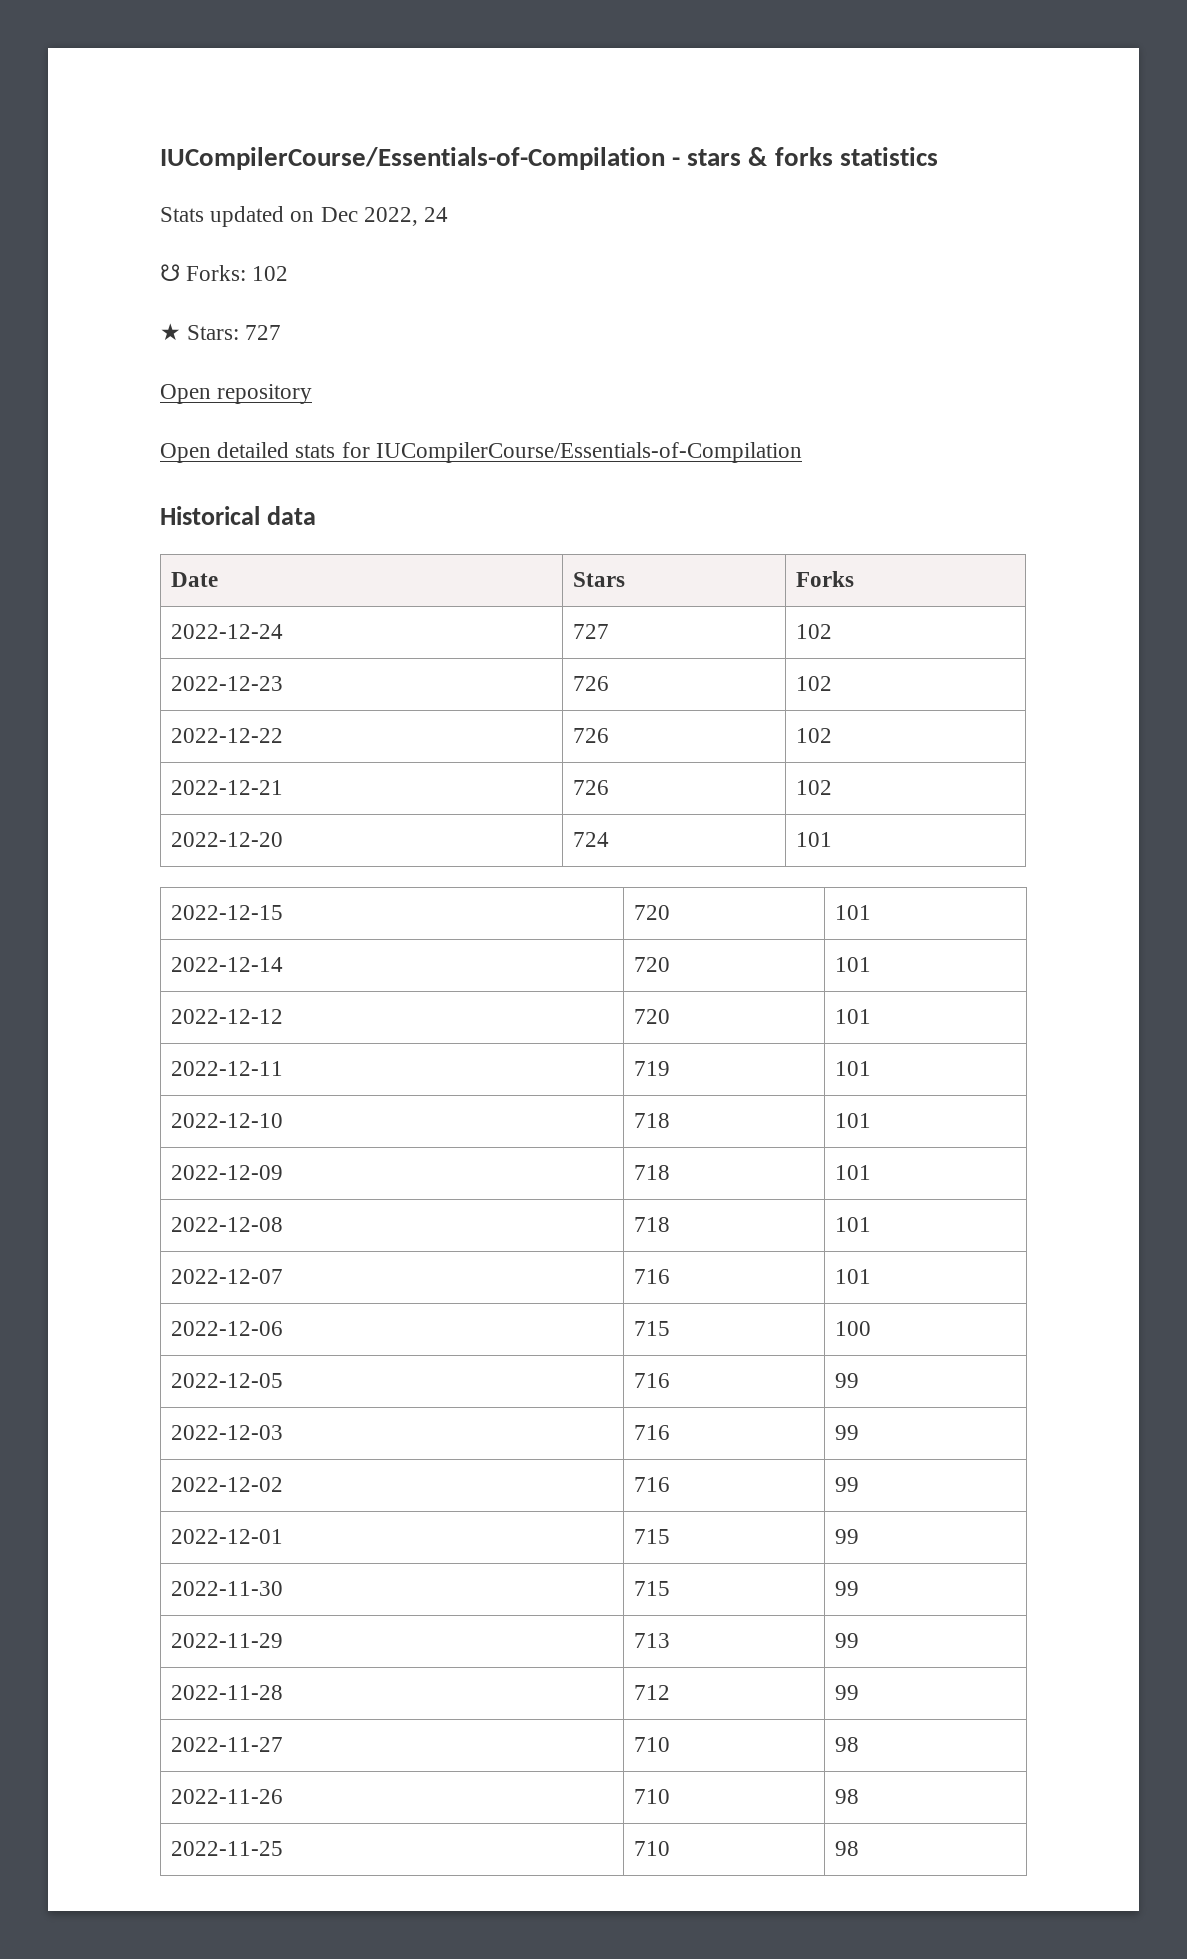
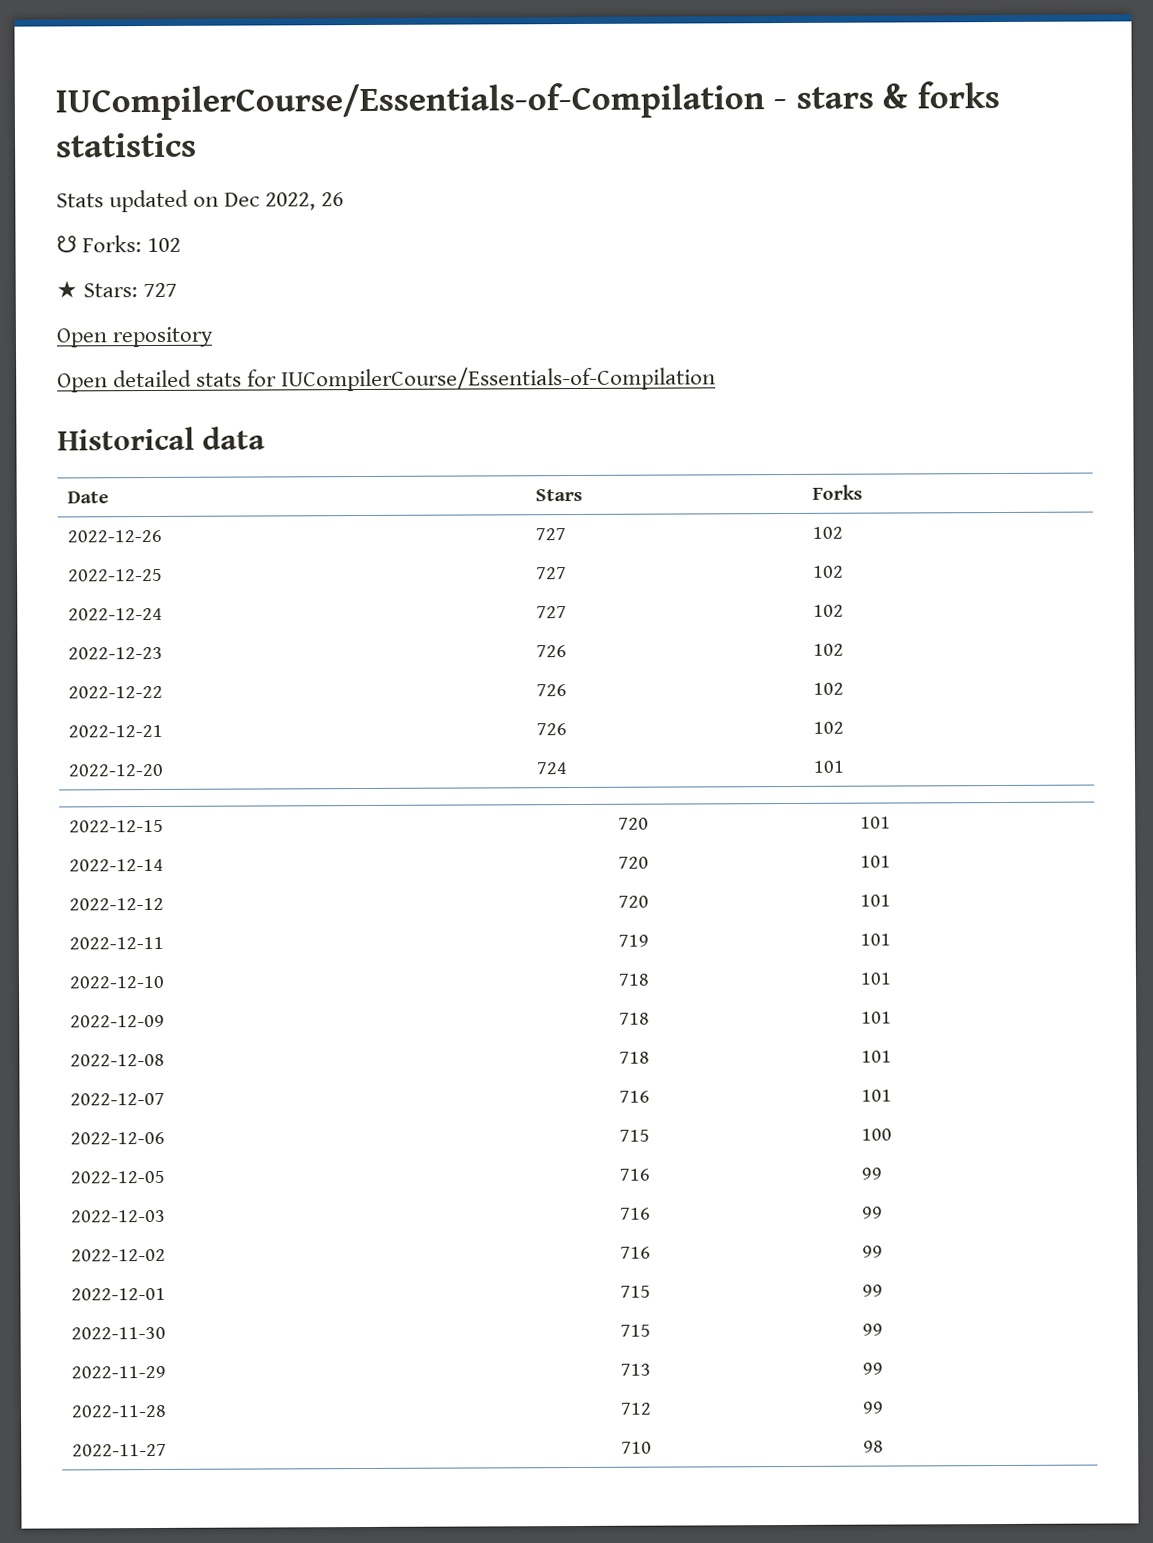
[424,207,449,222] 24 -> [321,192,345,207] 26
(854, 579) none -> [66,529,162,543] [534,528,566,541] [811,526,843,539] [67,568,163,582] [535,567,567,580] [812,565,844,578] // 2022-12-26 | 727 | 102 // 2022-12-25 | 727 | 102
[170,1789,283,1804] [633,1789,670,1804] [834,1789,859,1804] [170,1841,283,1856] [633,1841,670,1856] [834,1841,859,1856] // 2022-11-26 | 710 | 98 // 2022-11-25 | 710 | 98 -> (884, 1446) none

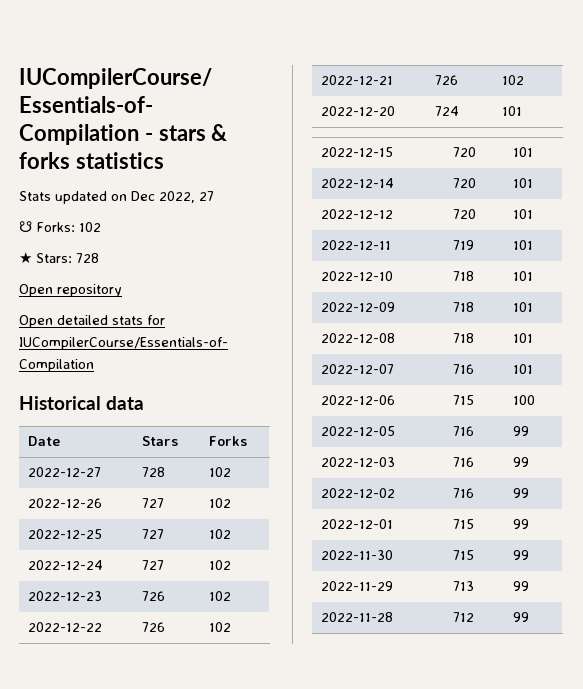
[321,192,345,207] 26 -> [199,191,214,201] 27
[143,282,178,298] 727 -> [76,253,99,263] 728
(863, 492) none -> [27,467,101,477] [141,467,165,477] [208,467,231,477] // 2022-12-27 | 728 | 102
[71,1443,167,1457] [620,1441,652,1454] [862,1440,884,1453] // 2022-11-27 | 710 | 98 -> (529, 617) none

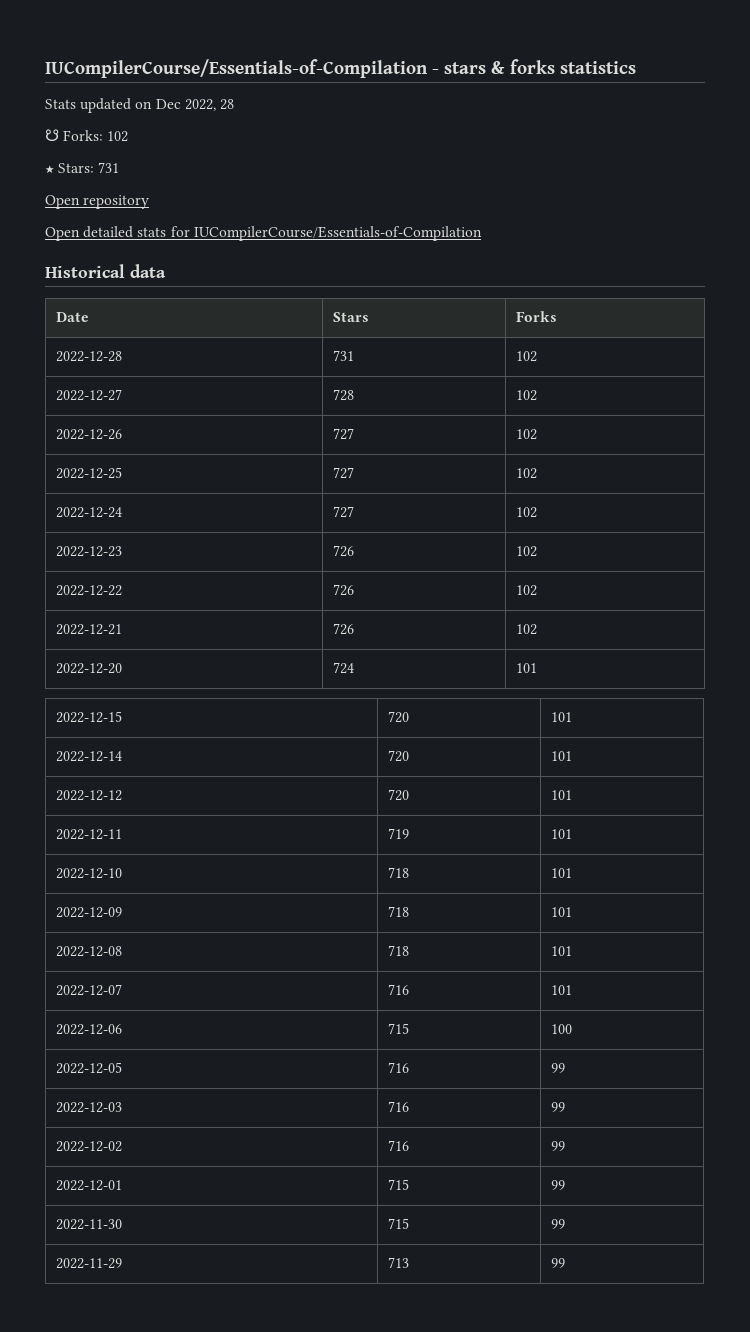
[199,191,214,201] 27 -> [219,99,234,110] 28
[76,253,99,263] 728 -> [98,162,120,173] 731
(247, 441) none -> [55,351,122,362] [332,350,354,361] [515,351,537,362] // 2022-12-28 | 731 | 102
[320,612,393,622] [452,612,474,622] [512,612,529,622] // 2022-11-28 | 712 | 99 -> (565, 1263) none

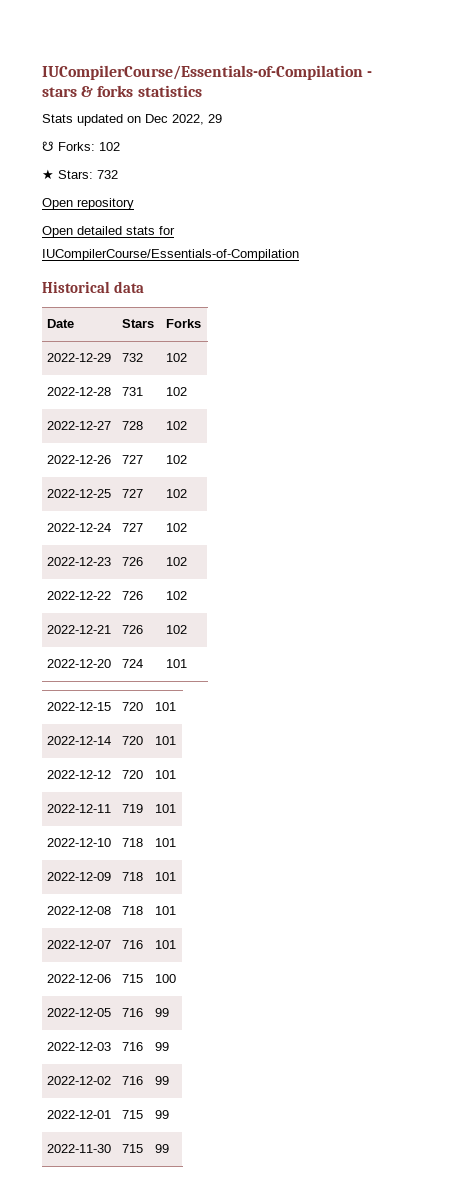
[219,99,234,110] 28 -> [208,114,222,123] 29
[98,162,120,173] 731 -> [97,170,118,179] 732
(557, 316) none -> [47,353,112,362] [122,353,144,362] [166,353,188,362] // 2022-12-29 | 732 | 102
[55,1258,122,1269] [387,1257,409,1268] [550,1258,565,1268] // 2022-11-29 | 713 | 99 -> (170, 1148) none

